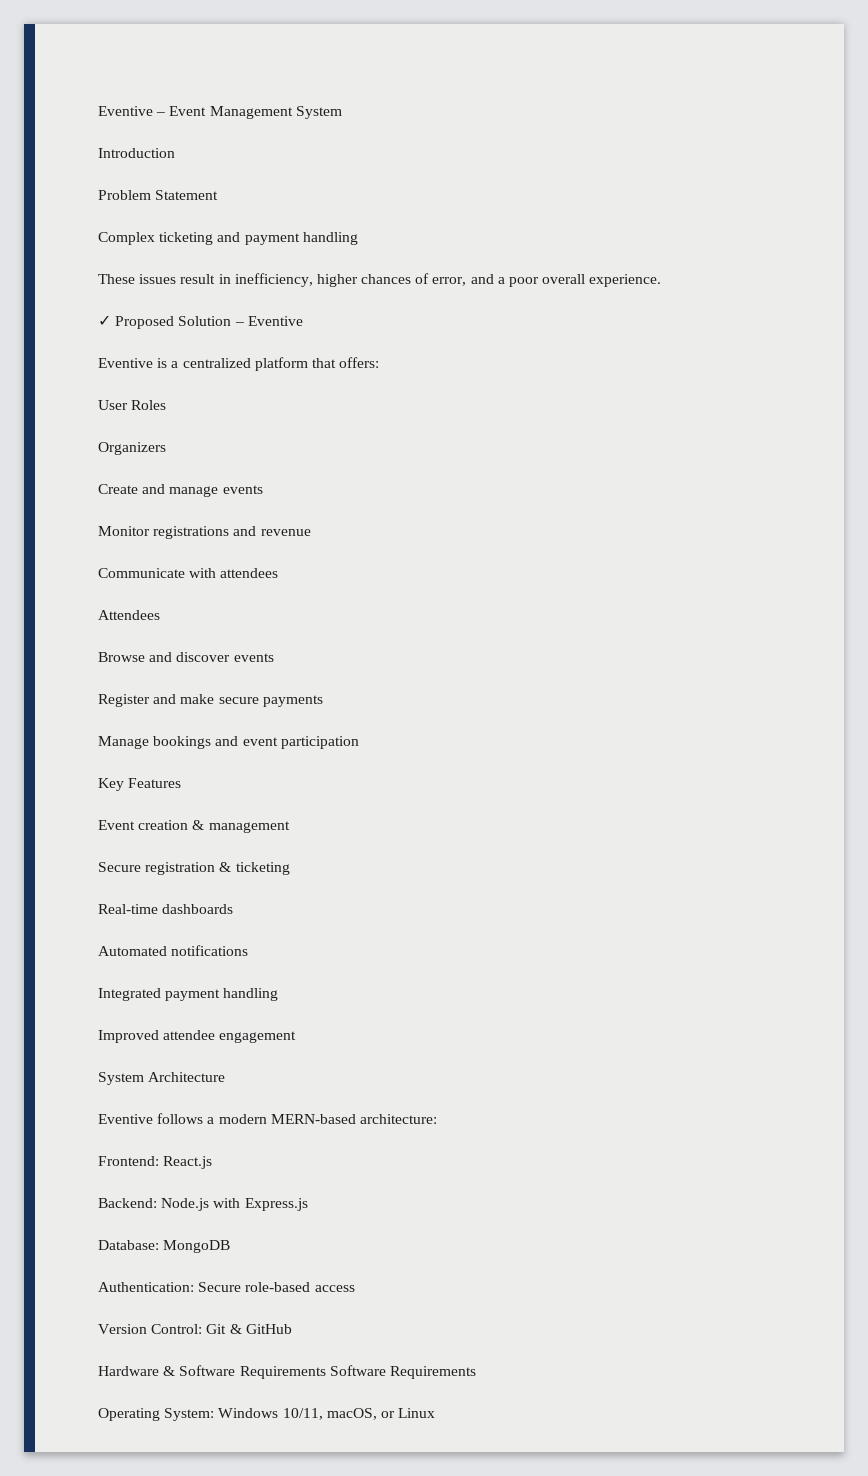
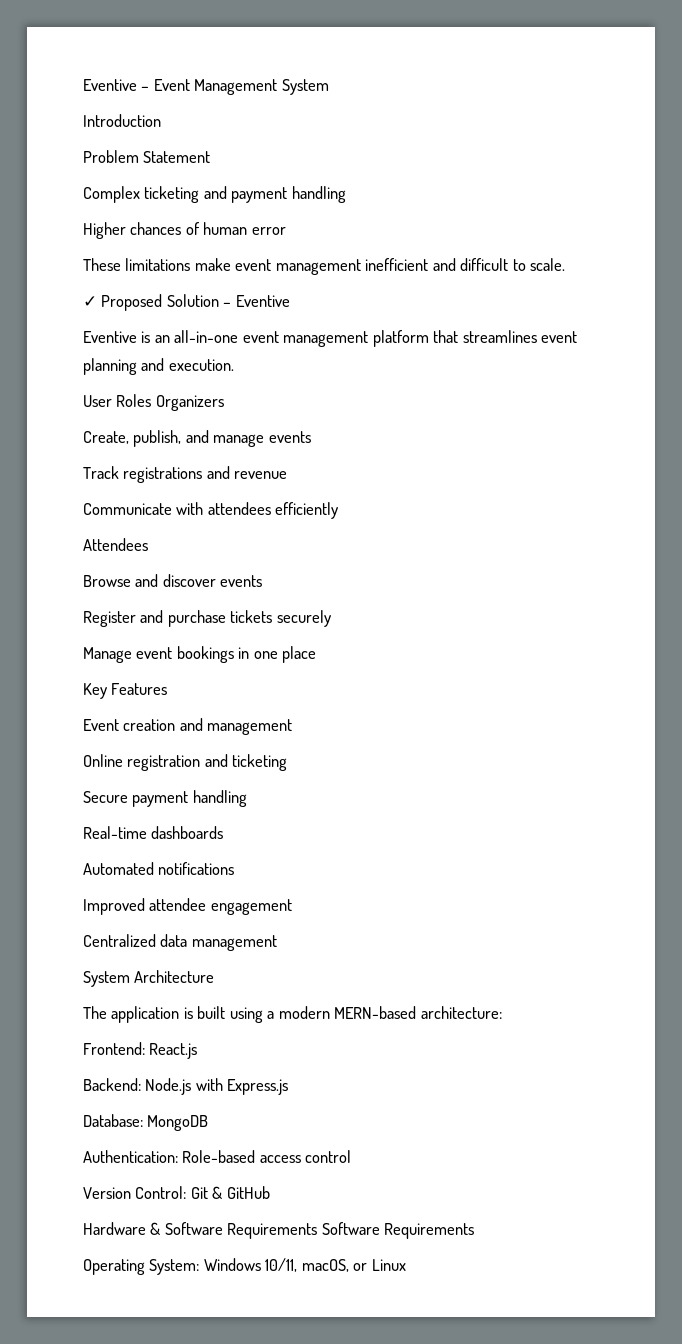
[98,273,662,287] These issues result in inefficiency, higher chances of error, and a poor overall experience. -> [83,222,286,239] [83,258,566,275] Higher chances of human error // These limitations make event management inefficient and difficult to scale.
[171,357,380,371] a centralized platform that offers: -> [154,330,578,347] [83,358,234,375] an all-in-one event management platform that streamlines event planning and execution.
(167, 405) // -> (152, 400) none
[98,484,138,494] Create -> [83,430,182,447] Create, publish,
[98,526,150,536] Monitor -> [83,466,119,479] Track
(279, 573) none -> [275,502,339,519] efficiently
[180,694,323,707] [98,736,359,749] make secure payments // Manage bookings and event participation -> [167,610,331,627] [83,646,317,663] purchase tickets securely // Manage event bookings in one place
[192,820,290,833] [98,862,290,875] & management // Secure registration & ticketing -> [179,718,293,735] [83,754,288,771] [83,790,247,807] and management // Online registration and ticketing // Secure payment handling
[98,988,279,1001] // Integrated payment handling -> (235, 868) none
(297, 1037) none -> [83,934,277,951] // Centralized data management
[98,1113,204,1124] Eventive follows -> [83,1006,263,1023] The application is built using
[198,1282,311,1292] Secure role-based -> [182,1150,256,1163] Role-based
(355, 1288) none -> [305,1150,352,1163] control

